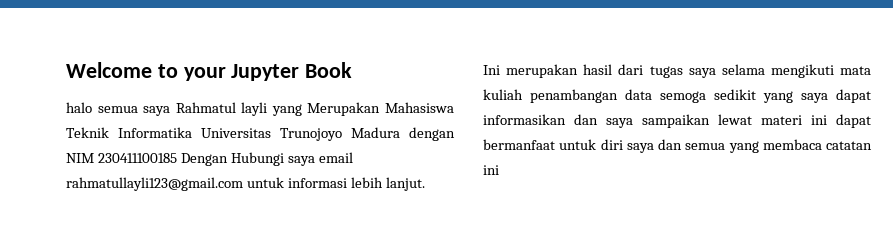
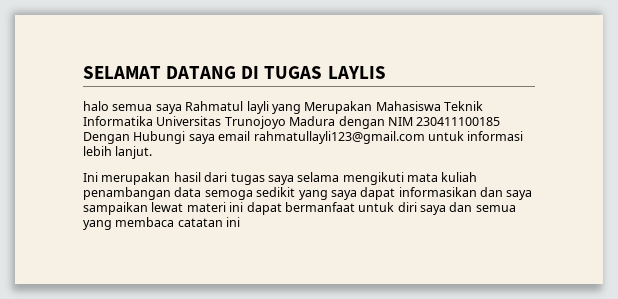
[66,62,353,81] Welcome to your Jupyter Book -> [83,66,386,79] SELAMAT DATANG DI TUGAS LAYLIS

